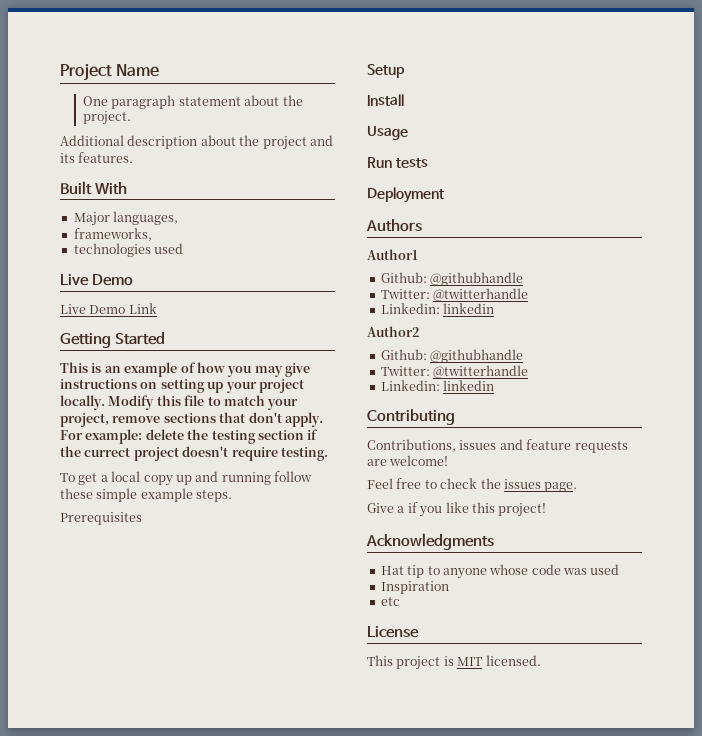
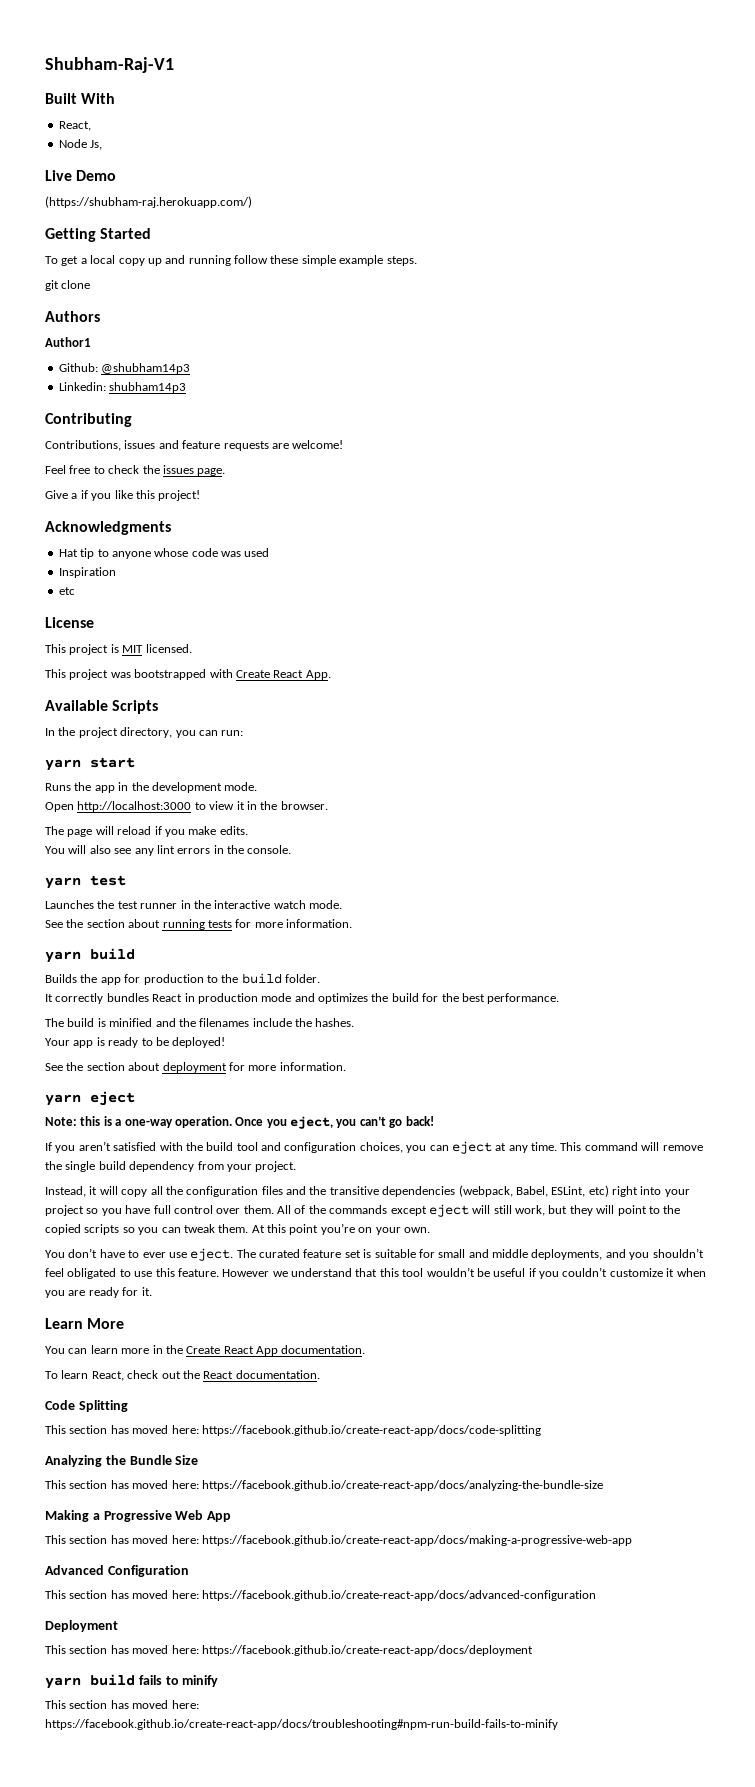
[60,63,160,81] [83,95,303,109] [83,111,132,125] [60,135,333,150] [60,152,134,163] [60,181,128,195] [73,211,179,226] [73,228,152,241] [73,243,184,257] Project Name // One paragraph statement about the project. // Additional description about the project and its features. // Built With // Major languages, // frameworks, // technologies used -> [45,57,174,73] [45,93,116,104] [58,121,91,131] [58,139,103,150] Shubham-Raj-V1 // Built With // React, // Node Js,
[60,303,157,314] Live Demo Link -> [45,196,252,208] (https://shubham-raj.herokuapp.com/)
[60,362,310,377] [60,379,304,393] [60,395,299,410] [60,412,323,427] [60,429,319,444] [60,446,328,461] // This is an example of how you may give instructions on setting up your project locally. Modify this file to match your project, remove sections that don't apply. For example: delete the testing section if the currect project doesn't require testing. -> (152, 233) none
[60,512,142,525] [367,64,405,78] [367,94,404,106] [367,126,408,140] [367,157,428,168] [367,187,444,203] [366,219,422,232] [367,249,418,260] [380,272,524,286] [380,288,529,301] [380,303,495,314] [367,326,419,337] [380,349,524,363] [380,365,529,378] [380,380,495,391] Prerequisites // Setup // Install // Usage // Run tests // Deployment // Authors // Author1 // Github: @githubhandle // Twitter: @twitterhandle // Linkedin: linkedin // Author2 // Github: @githubhandle // Twitter: @twitterhandle // Linkedin: linkedin -> [45,280,91,291] [45,311,100,322] [45,337,91,347] [58,363,191,374] [58,382,187,393] git clone // Authors // Author1 // Github: @shubham14p3 // Linkedin: shubham14p3
(541, 660) none -> [45,669,331,680] [45,700,159,714] [45,727,244,738] [45,757,135,771] [45,782,258,793] [45,801,328,812] [45,826,248,837] [45,845,292,856] [45,875,126,889] [45,900,342,909] [45,919,352,930] [45,948,135,963] [45,973,320,985] [45,993,560,1004] [45,1018,355,1027] [45,1037,226,1048] [45,1062,346,1073] [45,1091,135,1106] [45,1116,434,1129] [45,1141,703,1154] [45,1161,297,1172] [45,1185,690,1197] [45,1204,681,1217] [45,1223,430,1235] [45,1248,704,1261] [45,1267,706,1279] [45,1287,152,1298] [45,1318,125,1329] [45,1345,366,1356] [45,1370,320,1381] [45,1400,128,1412] [45,1425,541,1436] [45,1455,199,1467] [45,1480,603,1491] [45,1510,232,1522] [45,1535,632,1546] [45,1565,189,1577] [45,1590,596,1601] [45,1620,118,1632] [45,1645,533,1656] [45,1674,219,1689] [45,1700,199,1709] [45,1719,558,1730] // This project was bootstrapped with Create React App. // Available Scripts // In the project directory, you can run: // yarn start // Runs the app in the development mode. // Open http://localhost:3000 to view it in the browser. // The page will reload if you make edits. // You will also see any lint errors in the console. // yarn test // Launches the test runner in the interactive watch mode. // See the section about running tests for more information. // yarn build // Builds the app for production to the build folder. // It correctly bundles React in production mode and optimizes the build for the best performance. // The build is minified and the filenames include the hashes. // Your app is ready to be deployed! // See the section about deployment for more information. // yarn eject // Note: this is a one-way operation. Once you eject, you can’t go back! // If you aren’t satisfied with the build tool and configuration choices, you can eject at any time. This command will remove the single build dependency from your project. // Instead, it will copy all the configuration files and the transitive dependencies (webpack, Babel, ESLint, etc) right into your project so you have full control over them. All of the commands except eject will still work, but they will point to the copied scripts so you can tweak them. At this point you’re on your own. // You don’t have to ever use eject. The curated feature set is suitable for small and middle deployments, and you shouldn’t feel obligated to use this feature. However we understand that this tool wouldn’t be useful if you couldn’t customize it when you are ready for it. // Learn More // You can learn more in the Create React App documentation. // To learn React, check out the React documentation. // Code Splitting // This section has moved here: https://facebook.github.io/create-react-app/docs/code-splitting // Analyzing the Bundle Size // This section has moved here: https://facebook.github.io/create-react-app/docs/analyzing-the-bundle-size // Making a Progressive Web App // This section has moved here: https://facebook.github.io/create-react-app/docs/making-a-progressive-web-app // Advanced Configuration // This section has moved here: https://facebook.github.io/create-react-app/docs/advanced-configuration // Deployment // This section has moved here: https://facebook.github.io/create-react-app/docs/deployment // yarn build fails to minify // This section has moved here: https://facebook.github.io/create-react-app/docs/troubleshooting#npm-run-build-fails-to-minify

